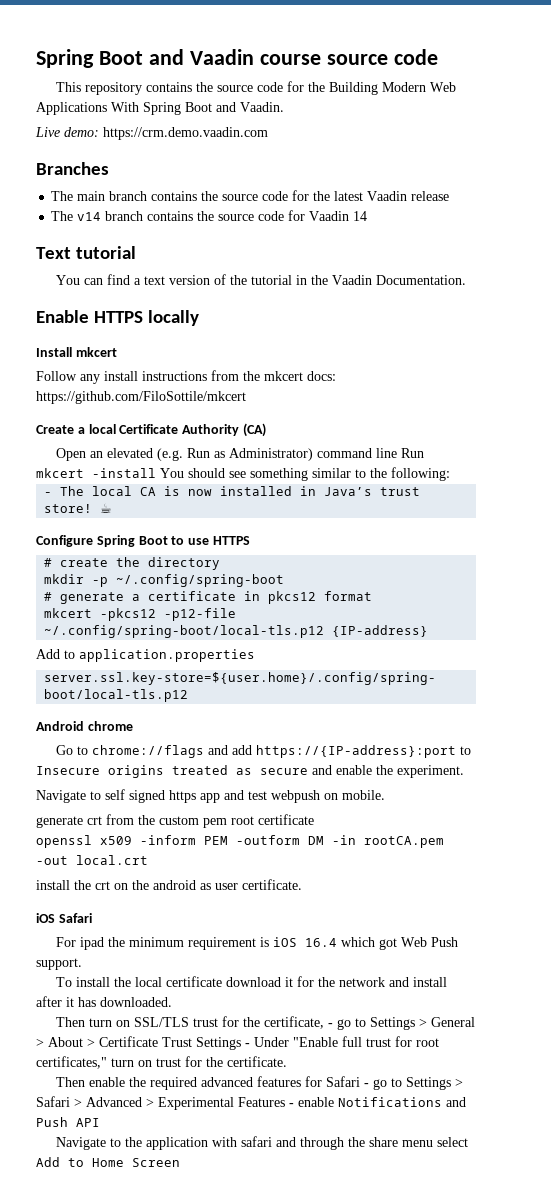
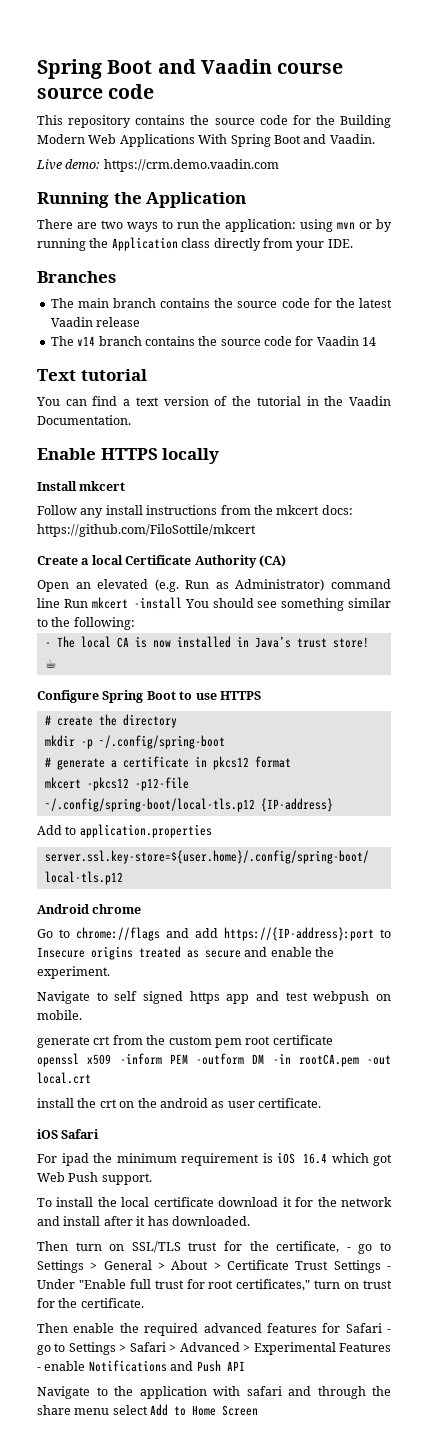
(268, 133) none -> [37,192,247,208] [37,219,393,232] [37,237,353,251] // Running the Application // There are two ways to run the application: using mvn or by running the Application class directly from your IDE.

